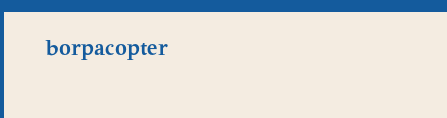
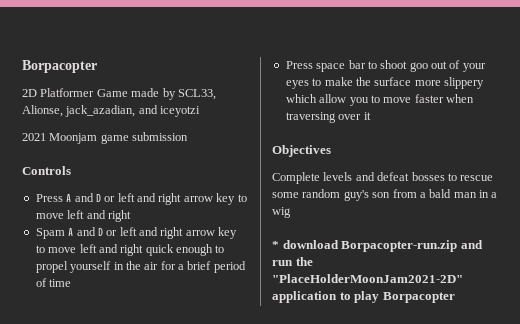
[45,40,168,60] borpacopter -> [22,60,97,73] [22,88,216,100] [22,105,201,117] [22,132,189,144] [22,166,71,175] [35,193,247,205] [35,210,131,222] [35,227,238,239] [35,244,225,256] [35,261,246,273] [35,278,72,287] [285,60,486,72] [285,77,484,89] [285,94,474,106] [285,112,371,123] [272,145,331,157] [272,172,494,184] [272,189,498,201] [272,207,291,218] [272,240,483,252] [272,257,313,266] [272,274,463,283] [272,291,455,303] Borpacopter // 2D Platformer Game made by SCL33, Alionse, jack_azadian, and iceyotzi // 2021 Moonjam game submission // Controls // Press A and D or left and right arrow key to move left and right // Spam A and D or left and right arrow key to move left and right quick enough to propel yourself in the air for a brief period of time // Press space bar to shoot goo out of your eyes to make the surface more slippery which allow you to move faster when traversing over it // Objectives // Complete levels and defeat bosses to rescue some random guy's son from a bald man in a wig // * download Borpacopter-run.zip and run the "PlaceHolderMoonJam2021-2D" application to play Borpacopter

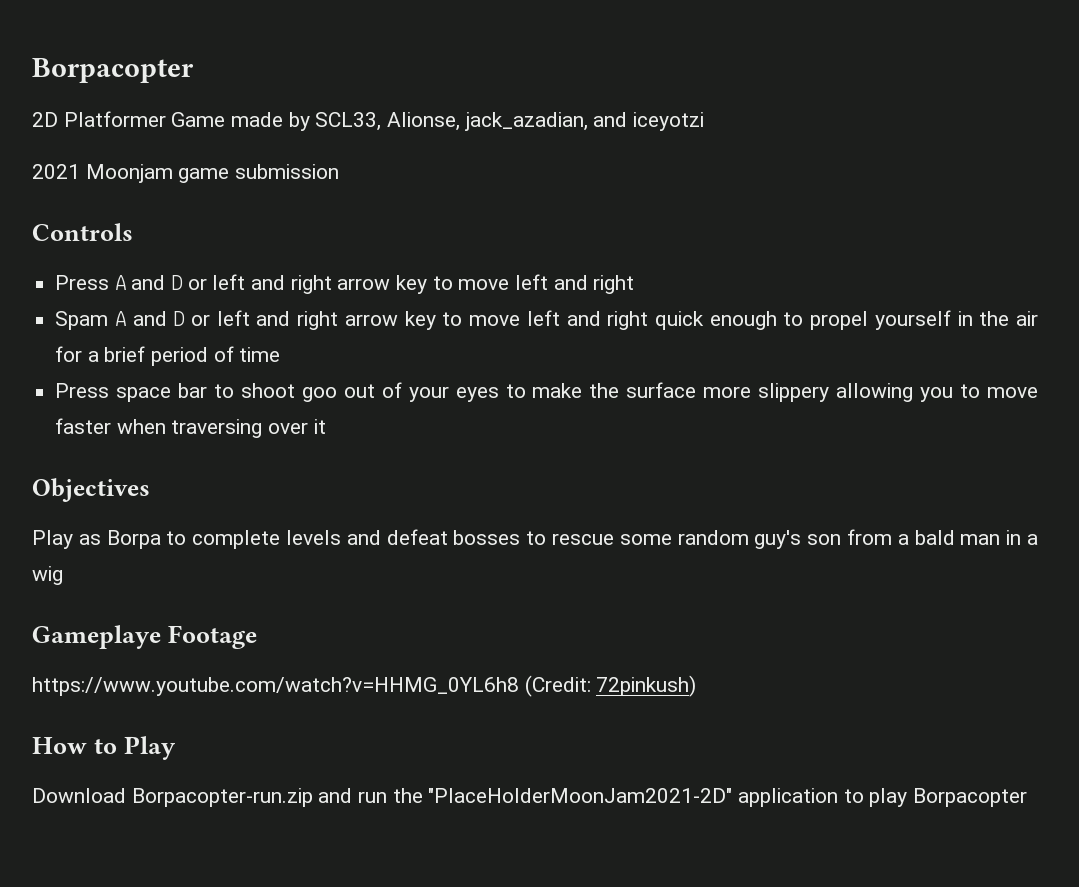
[285,94,347,103] which allow -> [836,383,914,402] allowing
[272,172,320,184] Complete -> [32,530,281,549] Play as Borpa to complete
[272,240,339,249] * download -> [32,625,257,649] [32,675,697,697] [32,736,176,760] [32,788,126,803] Gameplaye Footage // https://www.youtube.com/watch?v=HHMG_0YL6h8 (Credit: 72pinkush) // How to Play // Download

